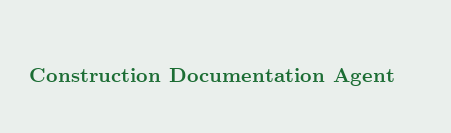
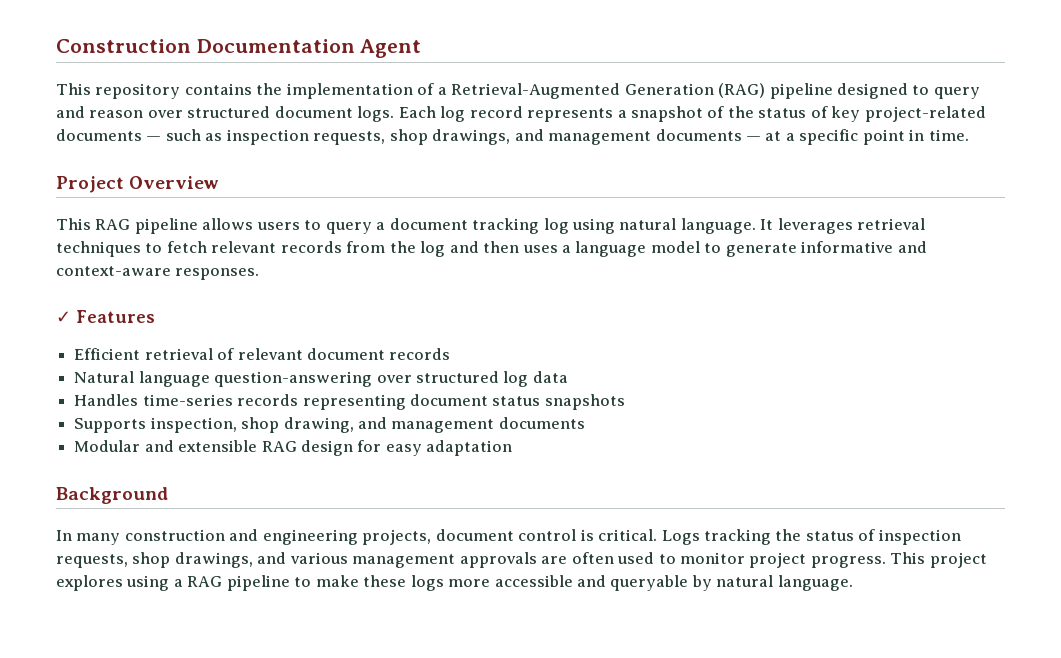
(395, 77) none -> [56,83,980,99] [56,106,986,122] [56,129,969,145] [56,176,220,193] [56,218,926,234] [56,241,927,257] [56,266,260,280] [56,310,155,323] [74,348,451,360] [74,371,568,387] [74,394,625,410] [74,417,585,433] [74,440,513,456] [56,487,168,504] [56,529,961,545] [56,552,987,568] [56,575,853,591] // This repository contains the implementation of a Retrieval-Augmented Generation (RAG) pipeline designed to query and reason over structured document logs. Each log record represents a snapshot of the status of key project-related documents — such as inspection requests, shop drawings, and management documents — at a specific point in time. // Project Overview // This RAG pipeline allows users to query a document tracking log using natural language. It leverages retrieval techniques to fetch relevant records from the log and then uses a language model to generate informative and context-aware responses. // ✓ Features // Efficient retrieval of relevant document records // Natural language question-answering over structured log data // Handles time-series records representing document status snapshots // Supports inspection, shop drawing, and management documents // Modular and extensible RAG design for easy adaptation // Background // In many construction and engineering projects, document control is critical. Logs tracking the status of inspection requests, shop drawings, and various management approvals are often used to monitor project progress. This project explores using a RAG pipeline to make these logs more accessible and queryable by natural language.

